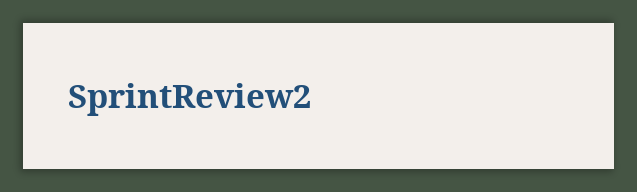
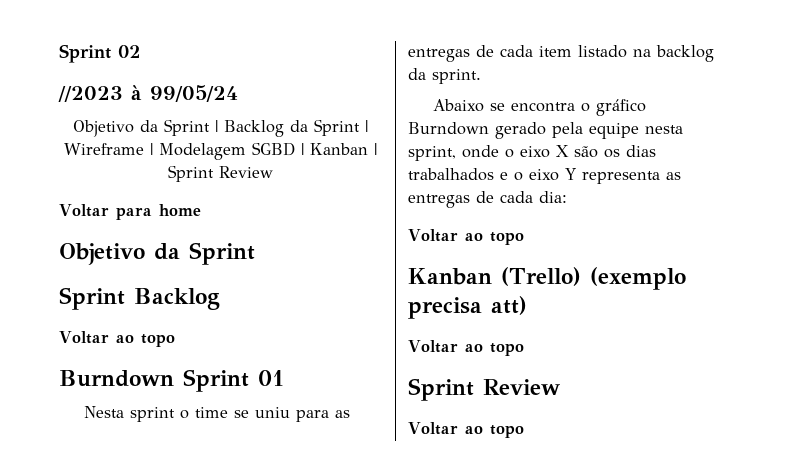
[68,83,311,116] SprintReview2 -> [59,44,140,63] [58,85,238,102] [72,119,368,137] [63,142,377,160] [167,165,273,182] [59,204,201,220] [59,242,255,265] [59,287,220,310] [59,331,175,347] [59,369,284,392] [84,406,351,422] [408,45,714,62] [408,68,481,84] [433,99,647,116] [408,122,683,139] [408,145,656,161] [408,168,681,184] [408,191,567,208] [408,229,524,245] [408,267,686,290] [408,296,527,319] [408,340,524,356] [408,378,560,401] [408,422,524,438] Sprint 02 // //2023 à 99/05/24 // Objetivo da Sprint | Backlog da Sprint | Wireframe | Modelagem SGBD | Kanban | Sprint Review // Voltar para home // Objetivo da Sprint // Sprint Backlog // Voltar ao topo // Burndown Sprint 01 // Nesta sprint o time se uniu para as entregas de cada item listado na backlog da sprint. // Abaixo se encontra o gráfico Burndown gerado pela equipe nesta sprint, onde o eixo X são os dias trabalhados e o eixo Y representa as entregas de cada dia: // Voltar ao topo // Kanban (Trello) (exemplo precisa att) // Voltar ao topo // Sprint Review // Voltar ao topo

